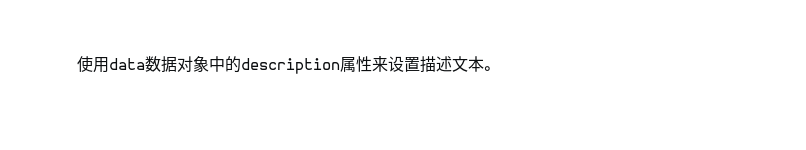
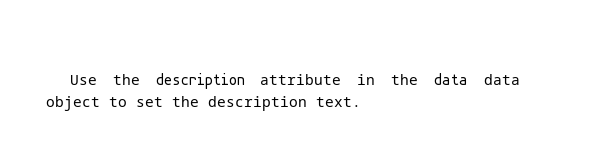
[77,56,499,74] 使用data数据对象中的description属性来设置描述文本。 -> [69,73,520,89] [46,96,361,111] Use the description attribute in the data data object to set the description text.

